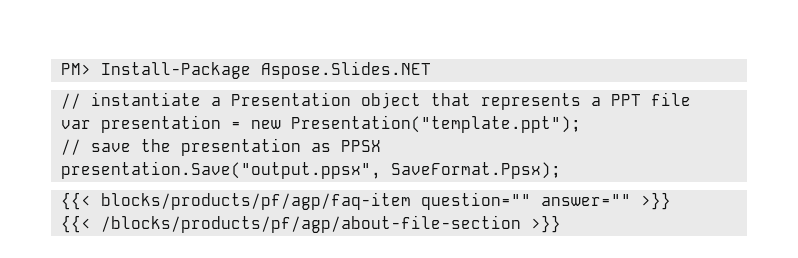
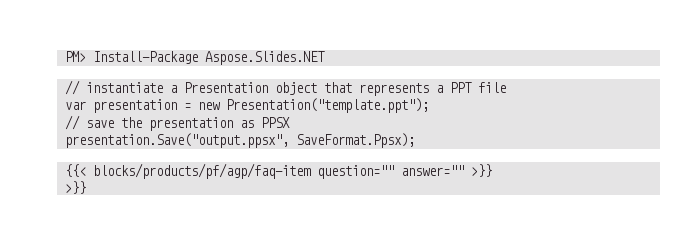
[60,215,521,233] {{< /blocks/products/pf/agp/about-file-section -> (493, 170) none

